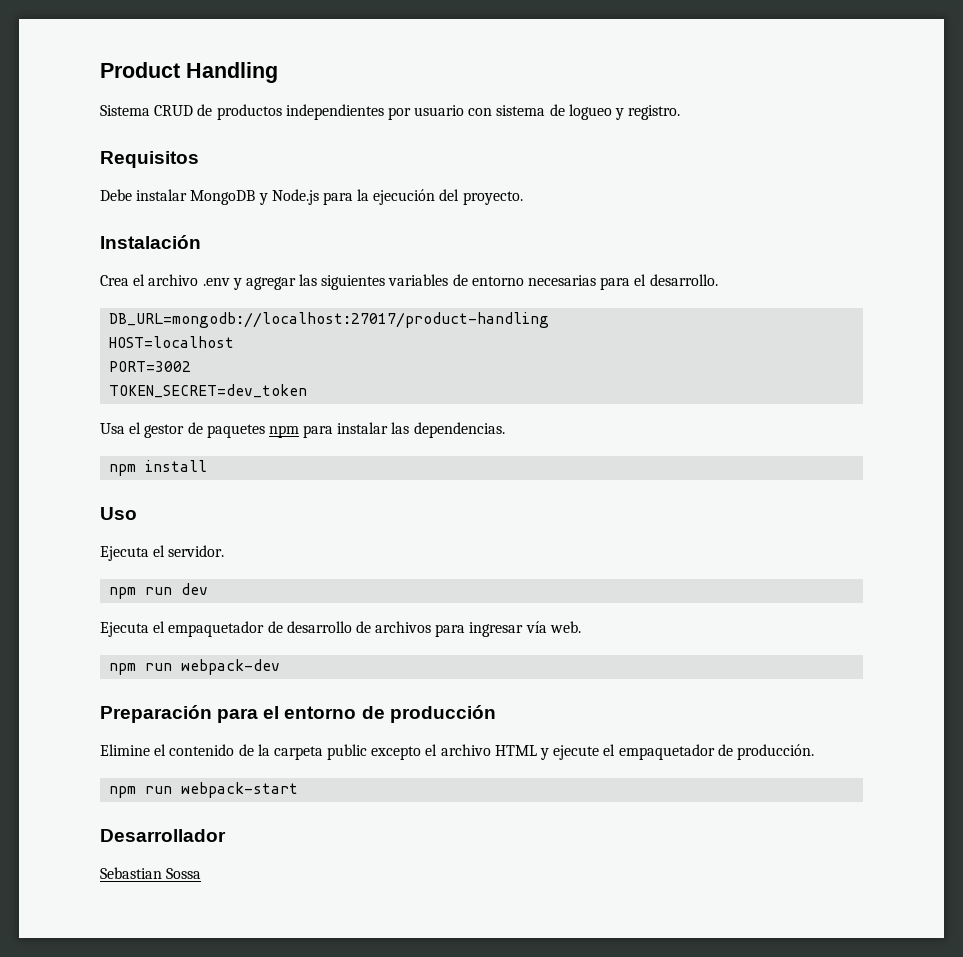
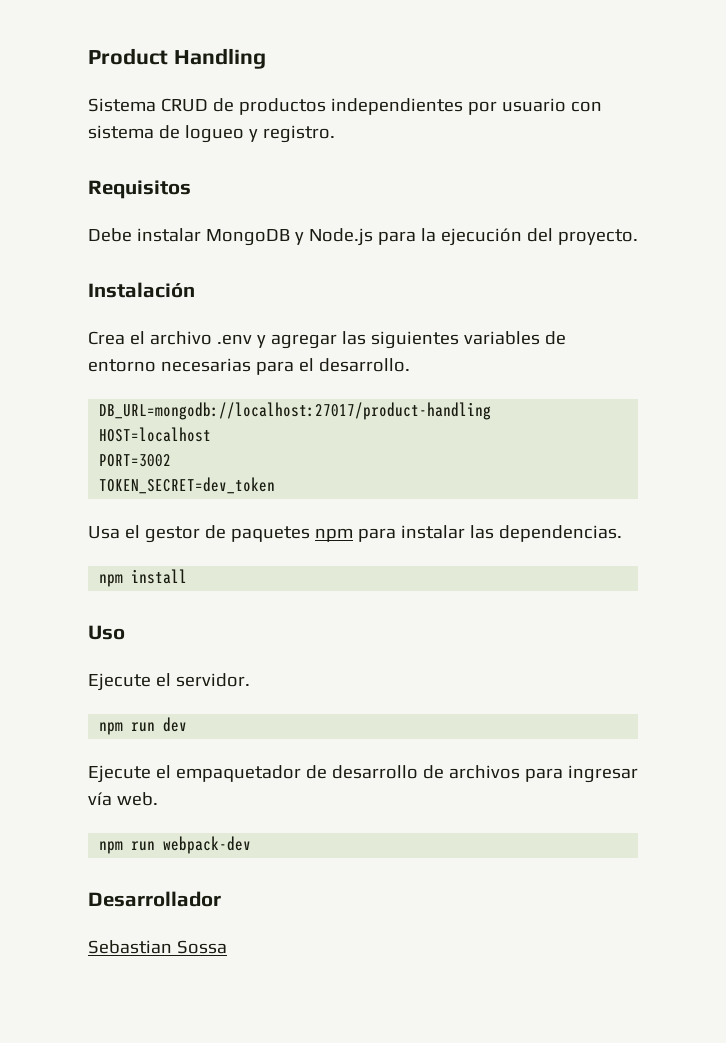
[100,546,149,561] Ejecuta -> [88,673,151,691] Ejecute
[100,622,149,637] Ejecuta -> [88,765,151,783] Ejecute
[100,705,496,723] [100,744,814,760] [109,782,299,798] // Preparación para el entorno de producción // Elimine el contenido de la carpeta public excepto el archivo HTML y ejecute el empaquetador de producción. // npm run webpack-start -> (252, 845) none

